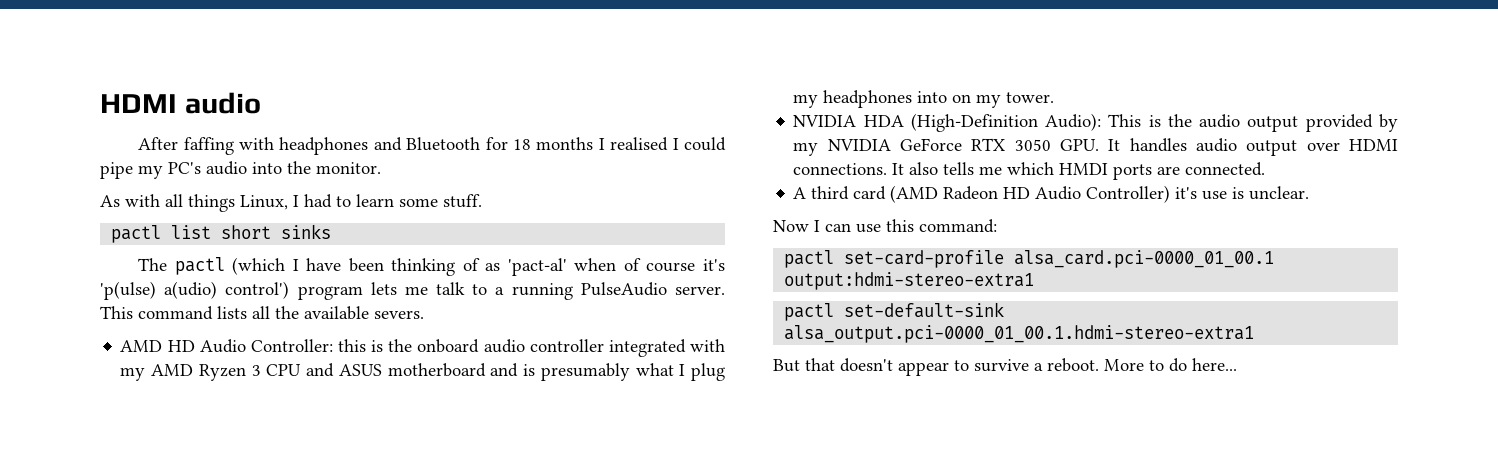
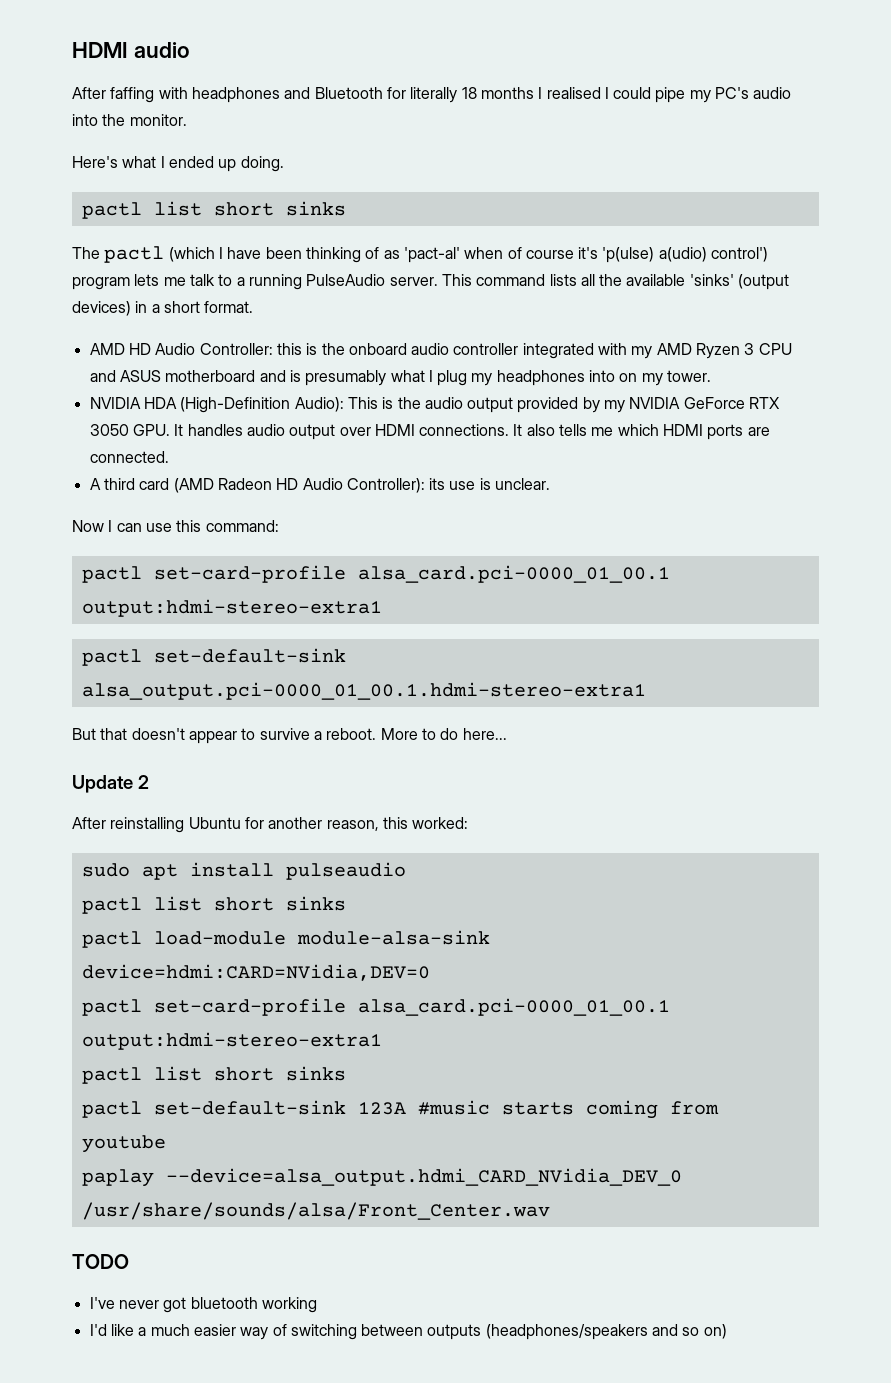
(508, 143) none -> [410,87,458,103] literally
[100,194,482,212] As with all things Linux, I had to learn some stuff. -> [72,156,284,172] Here's what I ended up doing.
[374,310,424,319] severs. -> [689,274,790,290] [72,301,254,316] 'sinks' (output devices) in a short format.
[1059,163,1109,175] HMDI -> [663,424,704,436] HDMI
[1086,185,1198,203] Controller) it's -> [346,478,446,493] Controller): its
(1237, 364) none -> [72,775,149,793] [72,817,469,833] [81,862,406,880] [81,896,346,914] [81,930,490,948] [81,964,430,981] [81,998,670,1016] [81,1032,382,1050] [81,1066,346,1084] [81,1100,719,1119] [81,1135,166,1153] [81,1168,682,1187] [81,1202,550,1220] [72,1254,129,1269] [89,1297,317,1313] [89,1324,727,1340] // Update 2 // After reinstalling Ubuntu for another reason, this worked: // sudo apt install pulseaudio // pactl list short sinks // pactl load-module module-alsa-sink device=hdmi:CARD=NVidia,DEV=0 // pactl set-card-profile alsa_card.pci-0000_01_00.1 output:hdmi-stereo-extra1 // pactl list short sinks // pactl set-default-sink 123A #music starts coming from youtube // paplay --device=alsa_output.hdmi_CARD_NVidia_DEV_0 /usr/share/sounds/alsa/Front_Center.wav // TODO // I've never got bluetooth working // I'd like a much easier way of switching between outputs (headphones/speakers and so on)

